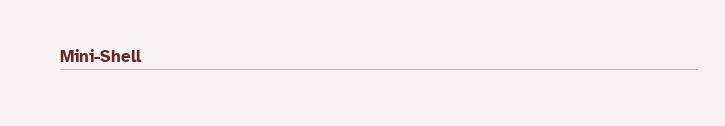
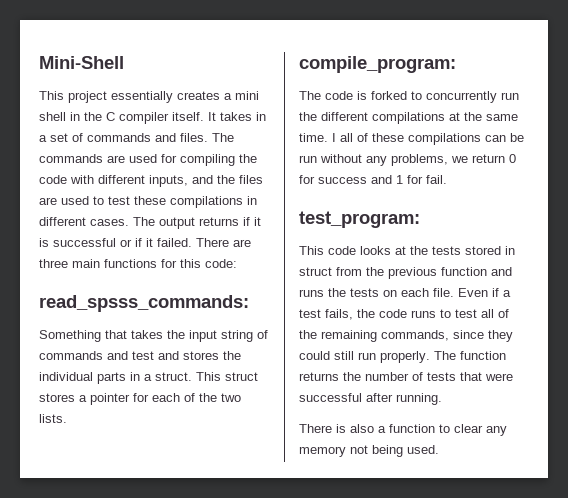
(142, 55) none -> [39,91,259,103] [39,112,266,124] [39,133,234,142] [39,154,257,166] [39,175,263,187] [39,196,257,208] [39,217,261,229] [39,238,251,247] [39,259,237,268] [39,295,249,312] [39,330,268,342] [39,351,241,360] [39,372,258,384] [39,393,241,405] [39,414,67,423] [299,56,456,73] [299,91,519,103] [299,112,518,124] [299,133,524,145] [299,154,516,166] [299,175,447,184] [299,211,420,228] [299,246,515,255] [299,267,512,279] [299,288,511,297] [299,309,509,320] [299,330,513,342] [299,351,506,363] [299,372,513,381] [299,393,442,405] [299,424,507,436] [299,445,439,457] // This project essentially creates a mini shell in the C compiler itself. It takes in a set of commands and files. The commands are used for compiling the code with different inputs, and the files are used to test these compilations in different cases. The output returns if it is successful or if it failed. There are three main functions for this code: // read_spsss_commands: // Something that takes the input string of commands and test and stores the individual parts in a struct. This struct stores a pointer for each of the two lists. // compile_program: // The code is forked to concurrently run the different compilations at the same time. I all of these compilations can be run without any problems, we return 0 for success and 1 for fail. // test_program: // This code looks at the tests stored in struct from the previous function and runs the tests on each file. Even if a test fails, the code runs to test all of the remaining commands, since they could still run properly. The function returns the number of tests that were successful after running. // There is also a function to clear any memory not being used.

